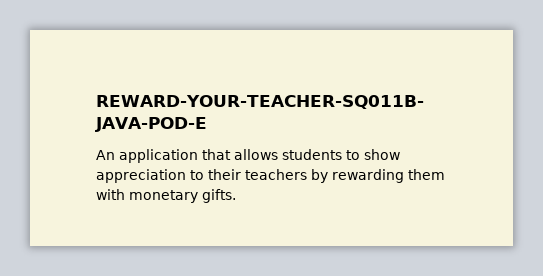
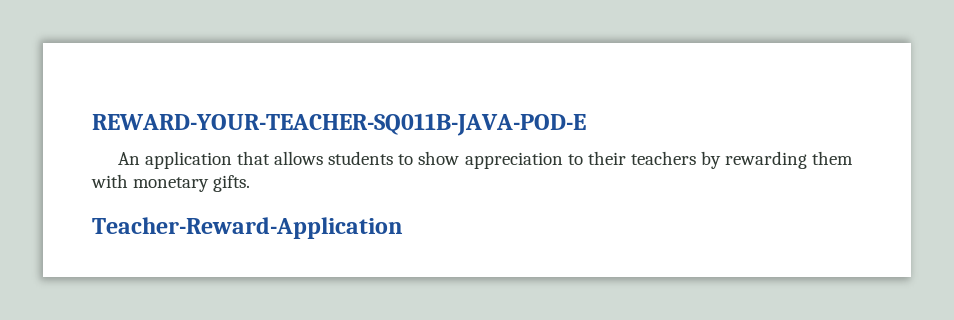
(236, 196) none -> [92,217,403,239] // Teacher-Reward-Application

